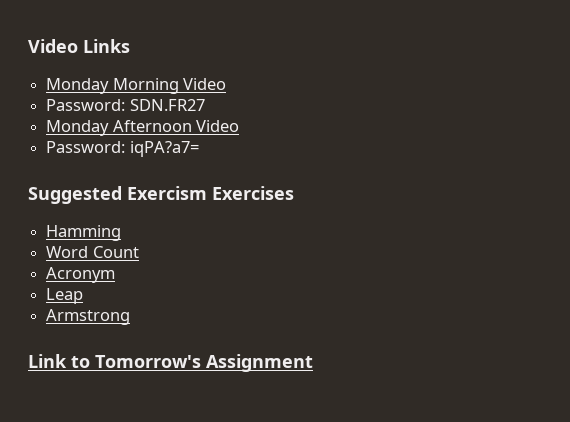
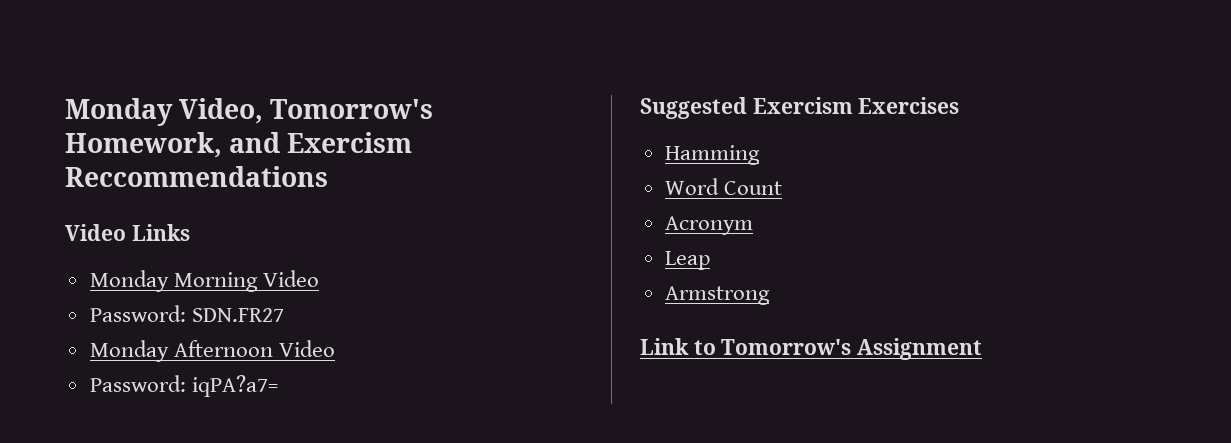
(28, 46) none -> [65,98,434,126] [65,132,413,158] [65,166,328,187] Monday Video, Tomorrow's Homework, and Exercism Reccommendations //

